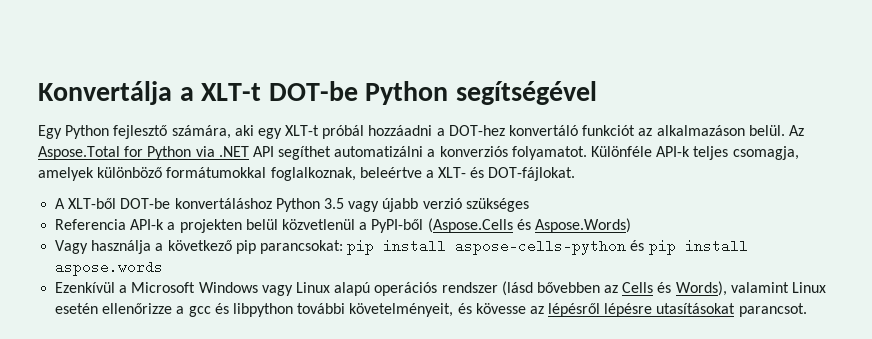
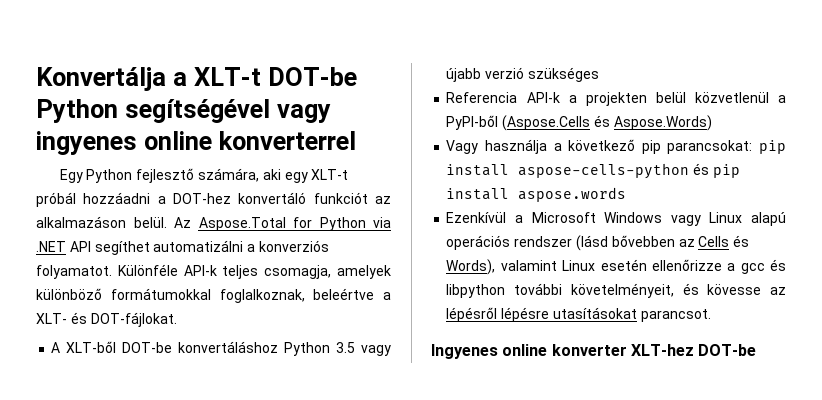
(597, 93) none -> [276,104,331,123] [36,131,356,155] vagy ingyenes online konverterrel
(807, 310) none -> [431,344,757,359] // Ingyenes online konverter XLT-hez DOT-be

